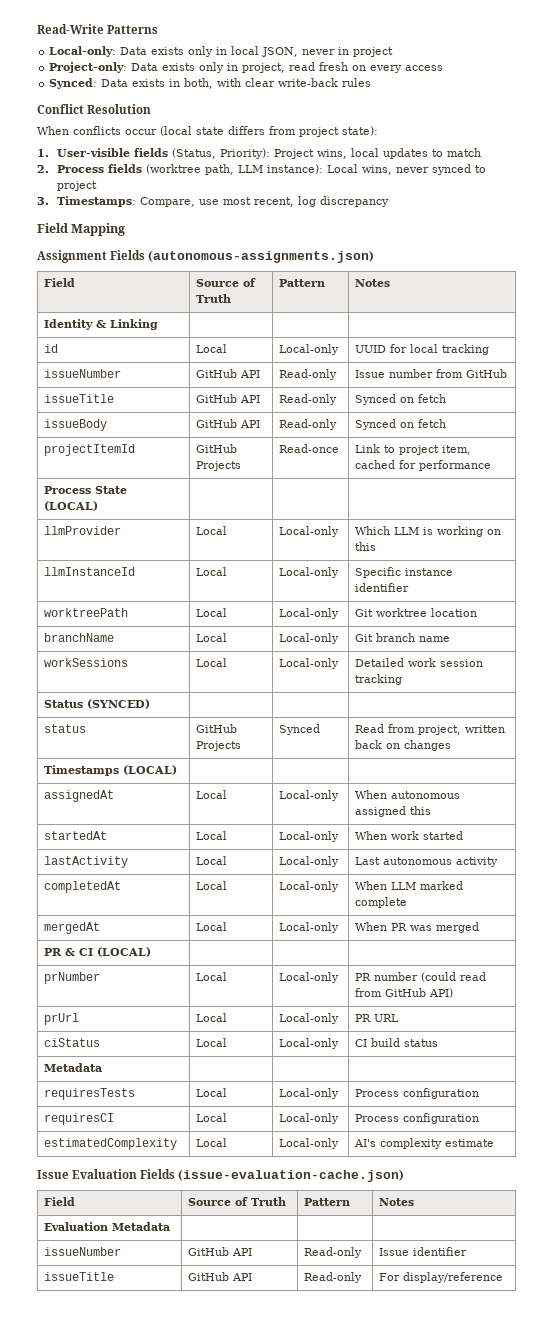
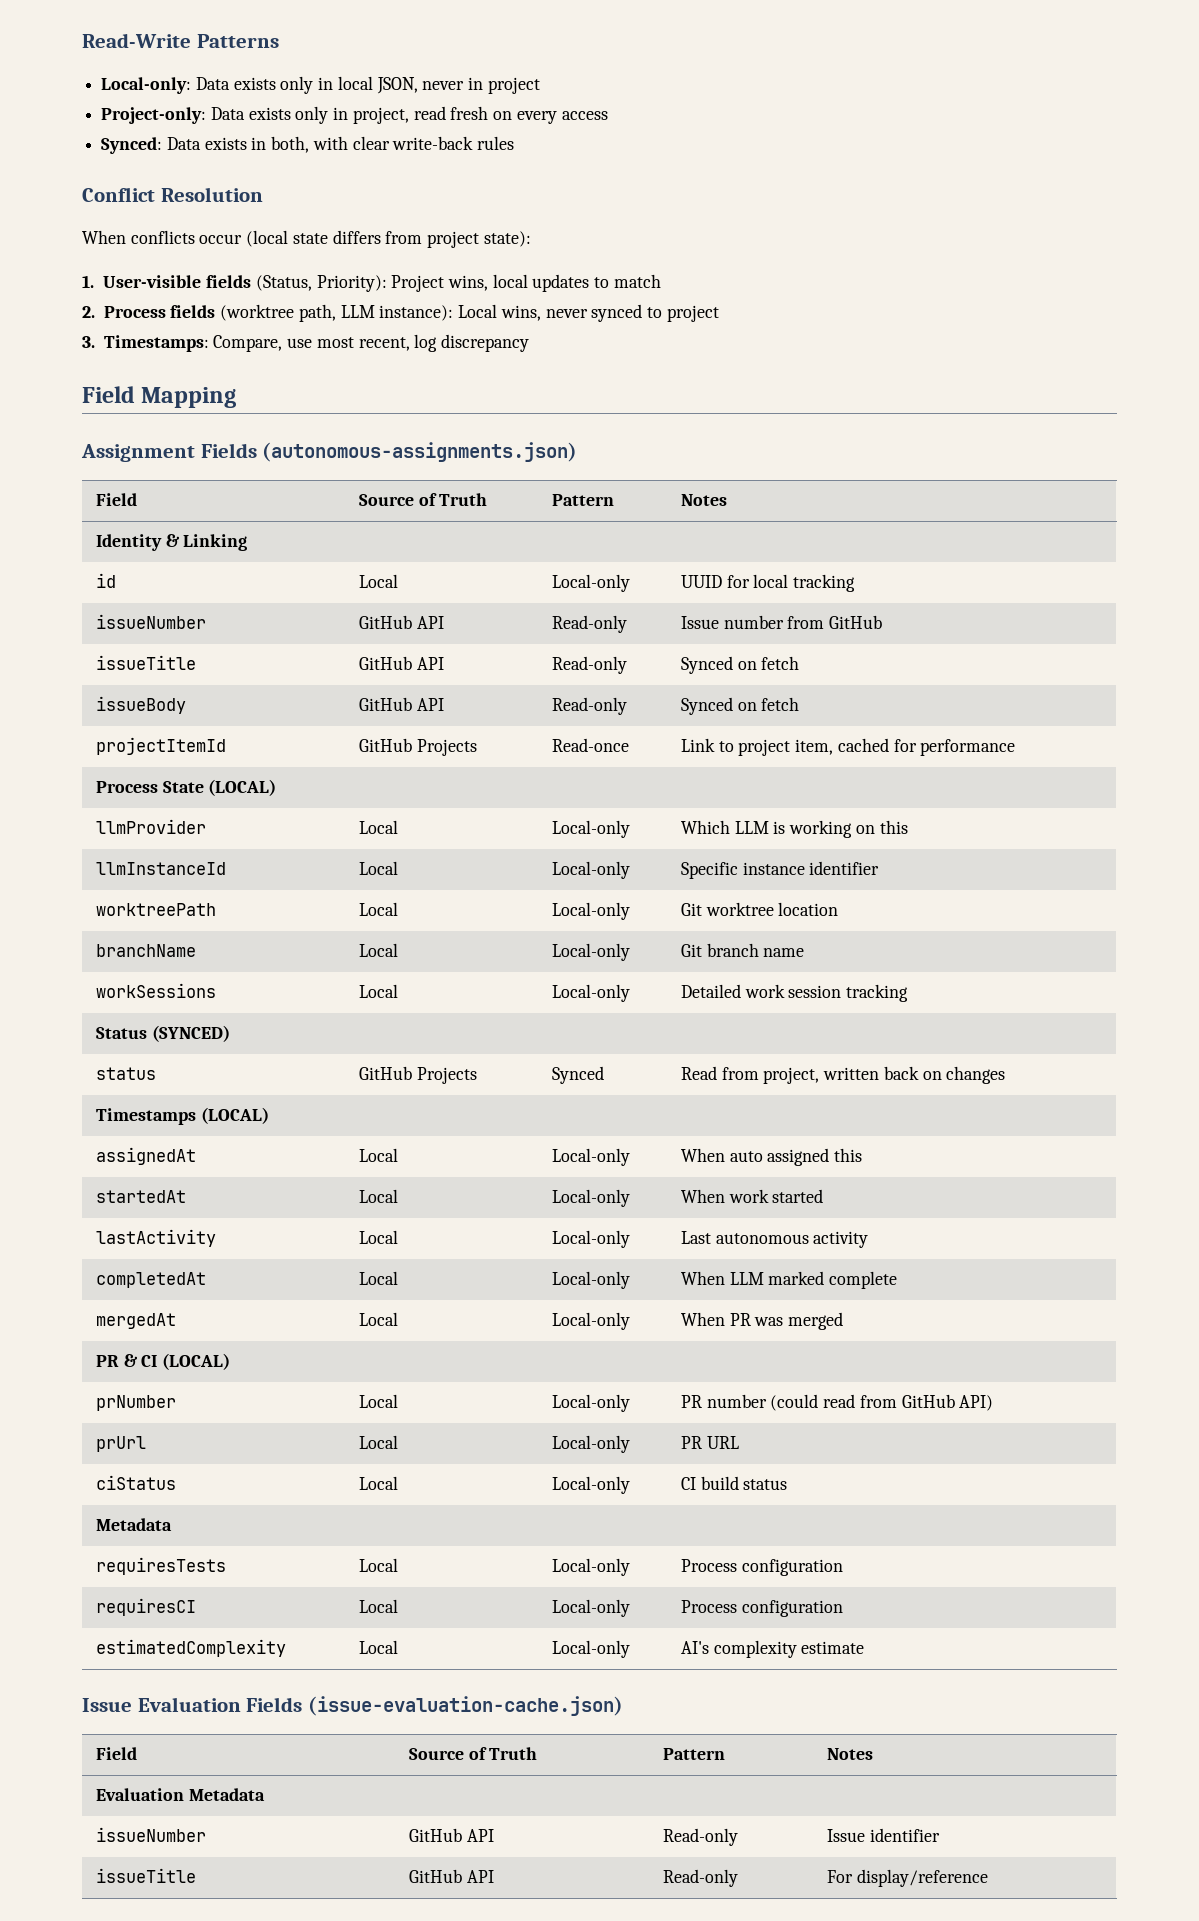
[391,791,461,799] autonomous -> [729,1151,763,1162] auto

